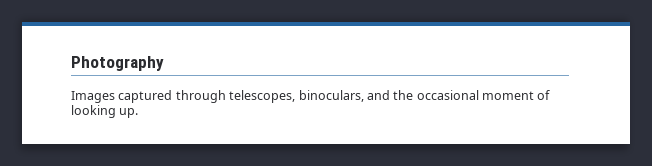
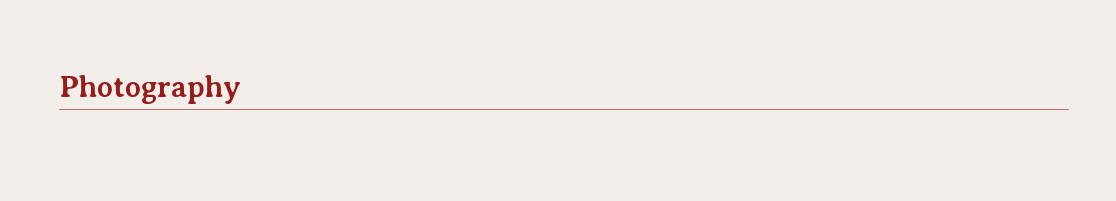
[71,90,551,103] [71,105,139,118] // Images captured through telescopes, binoculars, and the occasional moment of looking up. -> (241, 89) none

